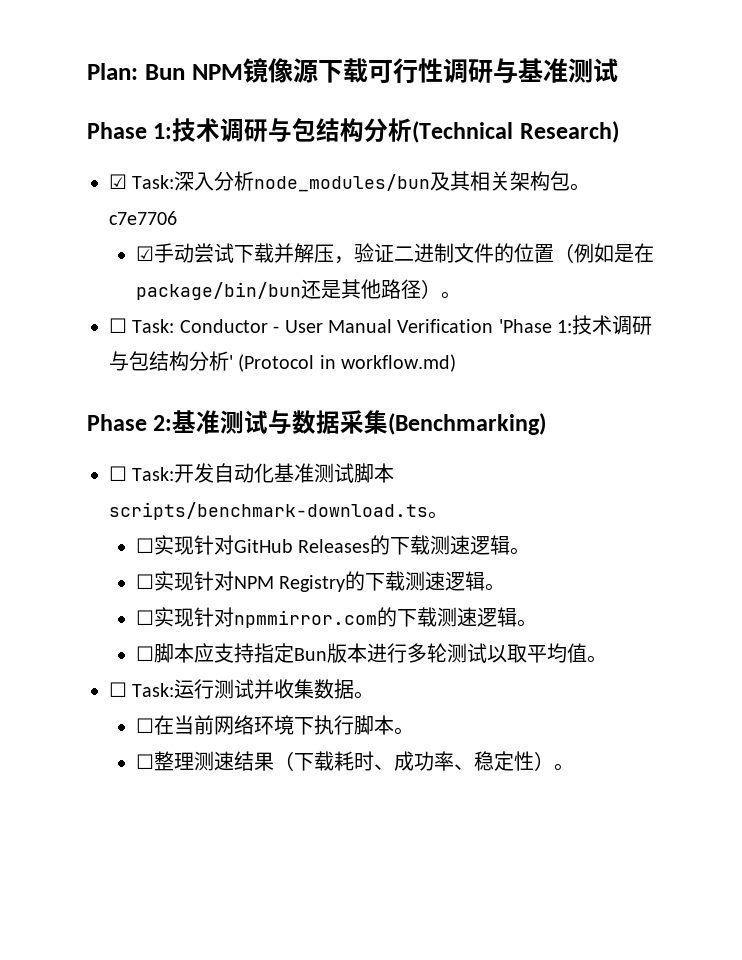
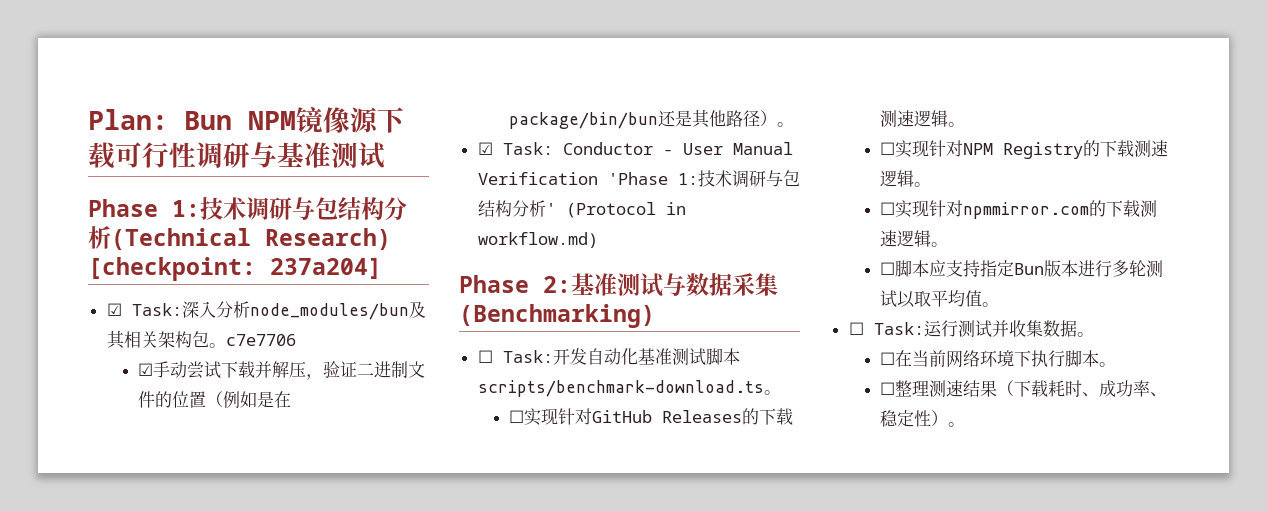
(619, 132) none -> [88,257,382,281] [checkpoint: 237a204]
[109,318,127,333] ☐ -> [477,142,493,155] ☑

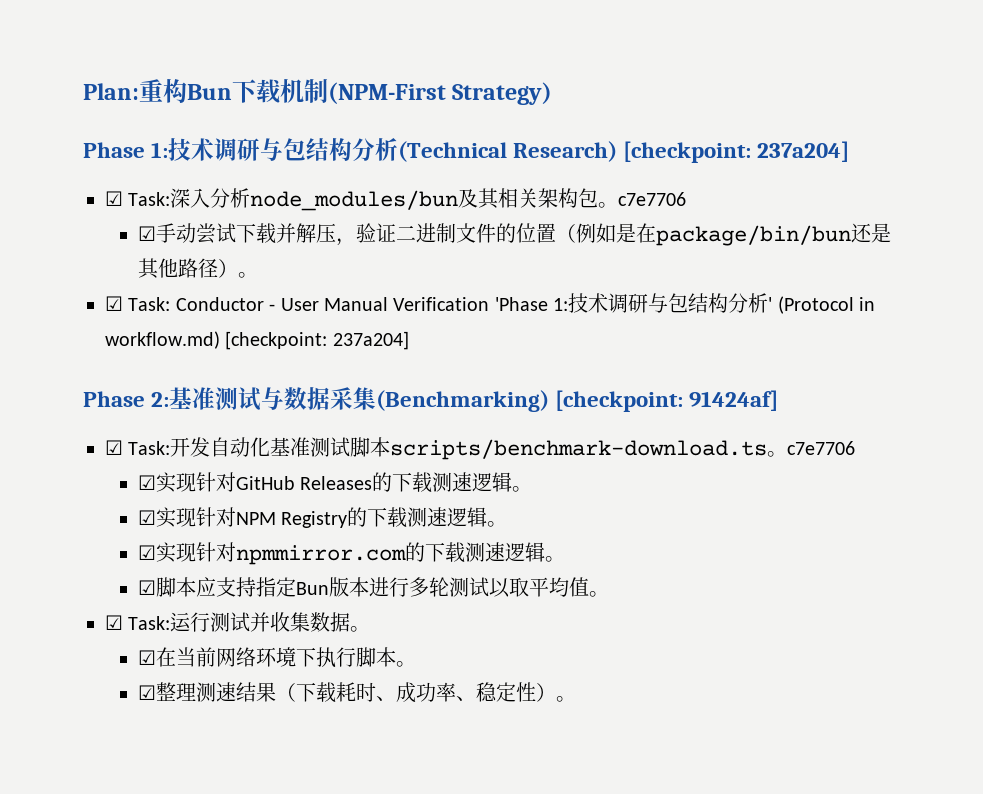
[184,107,404,133] [88,142,385,169] Bun NPM镜像源下载可行性调研与基准测试 -> [139,79,553,105] 重构Bun下载机制(NPM-First Strategy)
(598, 240) none -> [225,331,409,350] [checkpoint: 237a204]
[477,350,493,363] // ☐ -> [555,390,779,412] [105,440,123,455] [checkpoint: 91424af] // ☑
[509,410,525,423] // ☐ -> [787,441,856,455] [138,475,157,490] c7e7706 // ☑
[880,142,896,155] ☐ -> [138,510,157,525] ☑
[880,202,896,215] ☐ -> [138,545,157,560] ☑
[880,262,896,275] ☐ -> [138,580,157,595] ☑
[848,322,864,335] ☐ -> [105,615,123,630] ☑
[880,352,896,365] ☐ -> [138,650,157,665] ☑
[880,382,896,395] ☐ -> [138,685,157,700] ☑

